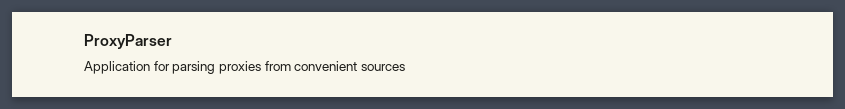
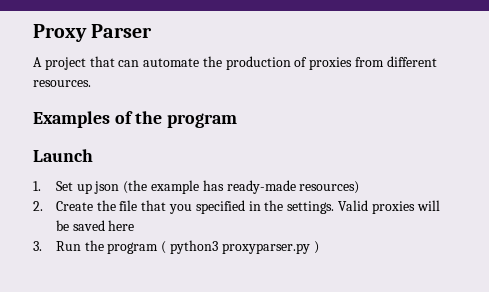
[84,34,172,49] [84,61,405,74] ProxyParser // Application for parsing proxies from convenient sources -> [33,24,153,42] [33,56,437,70] [33,80,91,87] [33,111,238,128] [33,149,93,162] [33,180,360,194] [33,200,440,214] [55,220,135,231] [33,240,319,254] Proxy Parser // A project that can automate the production of proxies from different resources. // Examples of the program // Launch // 1. Set up json (the example has ready-made resources) // 2. Create the file that you specified in the settings. Valid proxies will be saved here // 3. Run the program ( python3 proxyparser.py )

